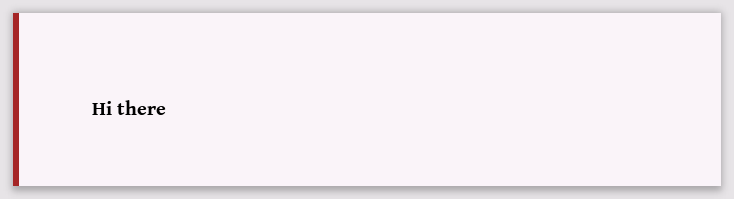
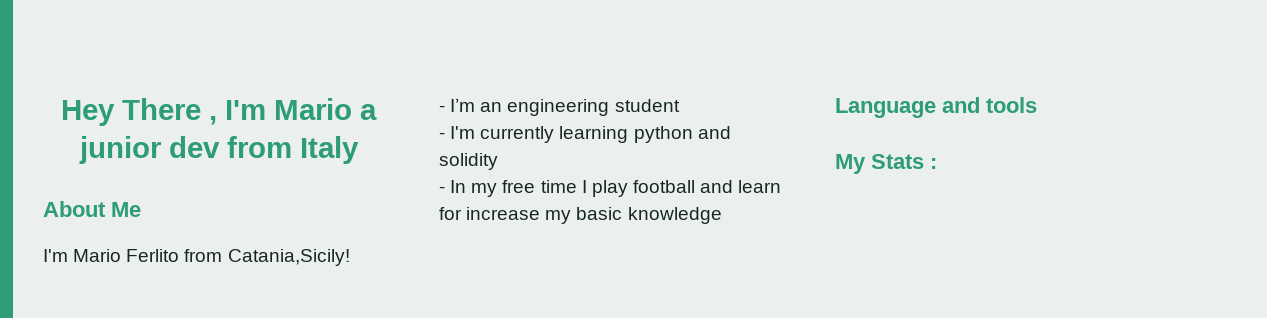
[92,100,167,115] Hi there -> [61,98,377,126] [78,136,359,164] [43,201,141,217] [43,249,350,266] [439,99,680,116] [439,126,731,143] [439,153,498,170] [439,180,782,197] [439,207,722,224] [835,97,1037,118] [835,154,937,174] Hey There , I'm Mario a junior dev from Italy // About Me // I'm Mario Ferlito from Catania,Sicily! // - I’m an engineering student // - I'm currently learning python and solidity // - In my free time I play football and learn for increase my basic knowledge // Language and tools // My Stats :

